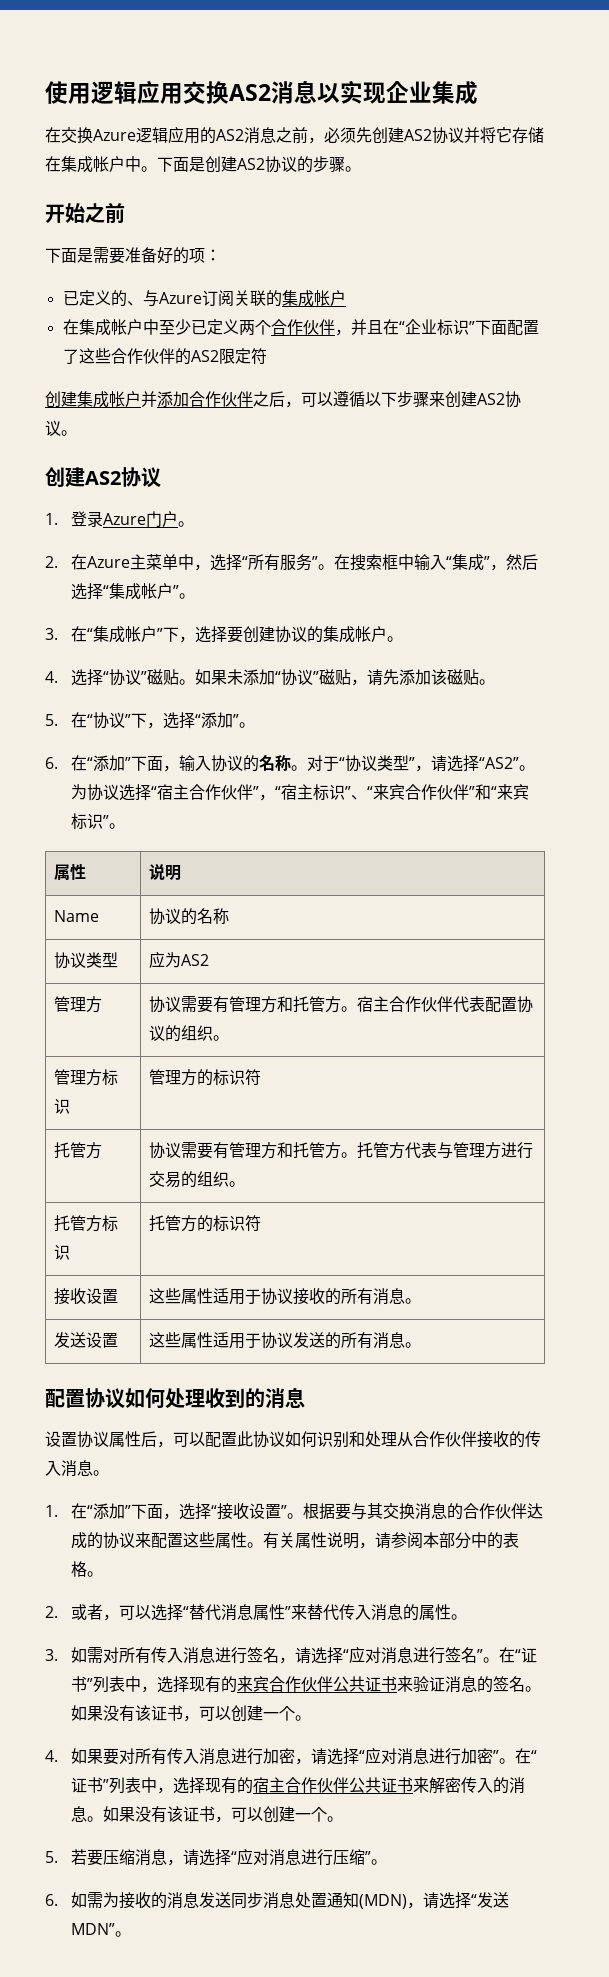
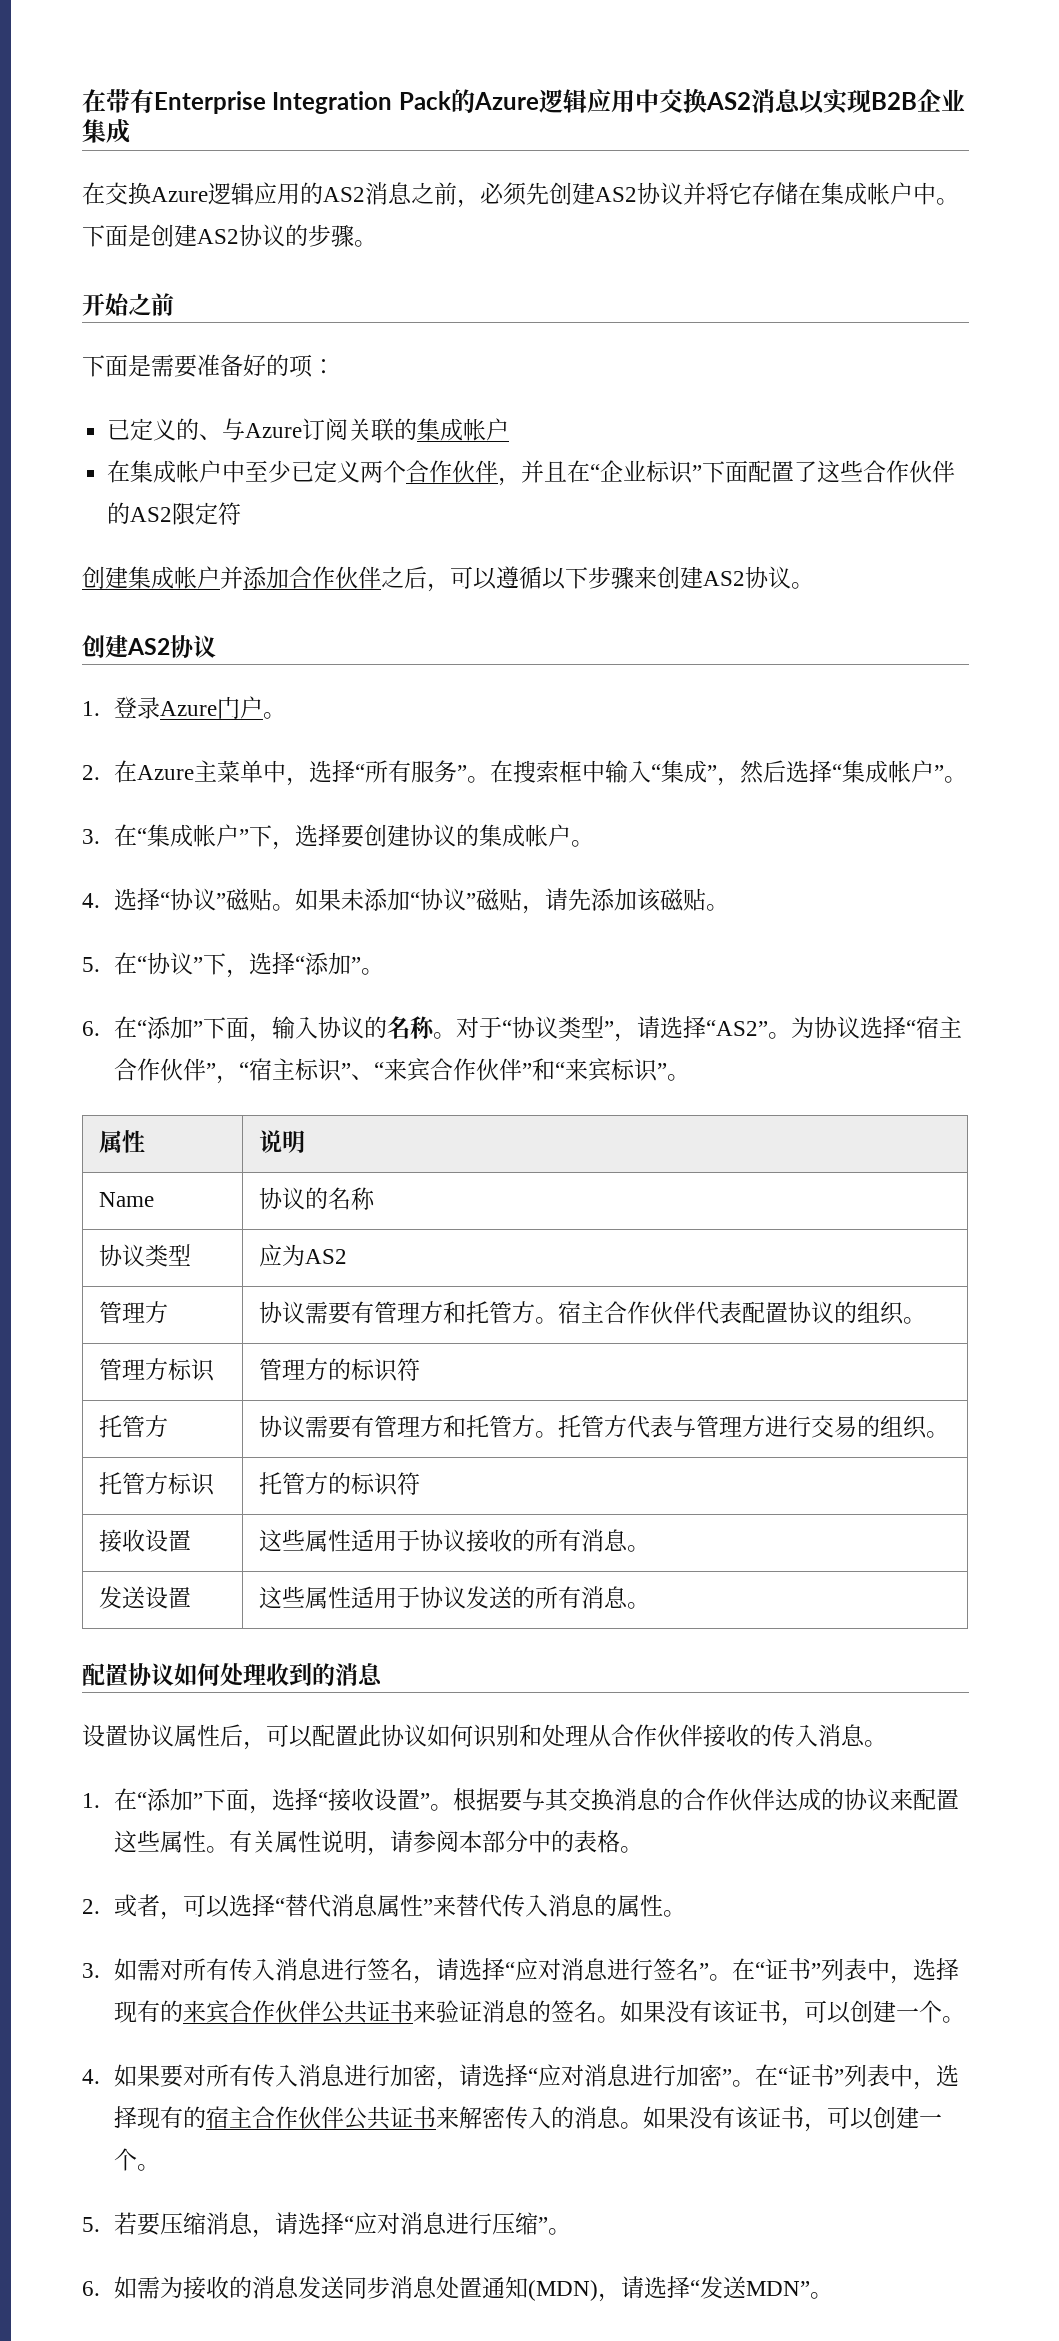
[45,80,183,104] 使用逻辑应用 -> [82,89,659,114] 在带有Enterprise Integration Pack的Azure逻辑应用中
(386, 93) none -> [870,92,917,110] B2B

